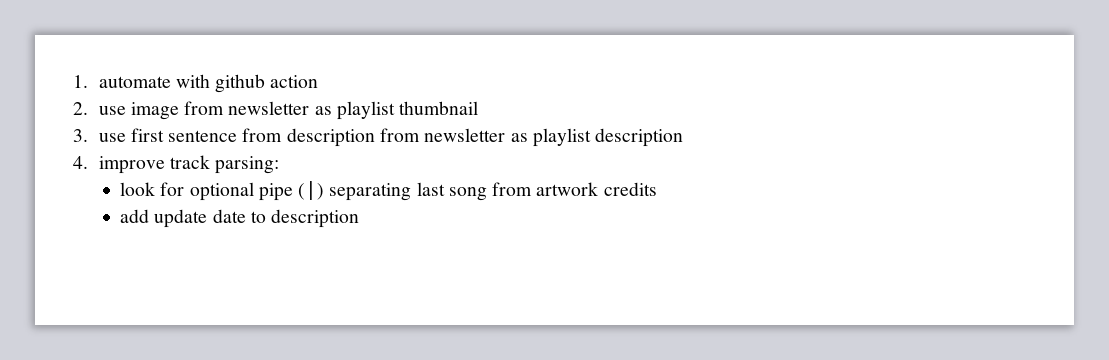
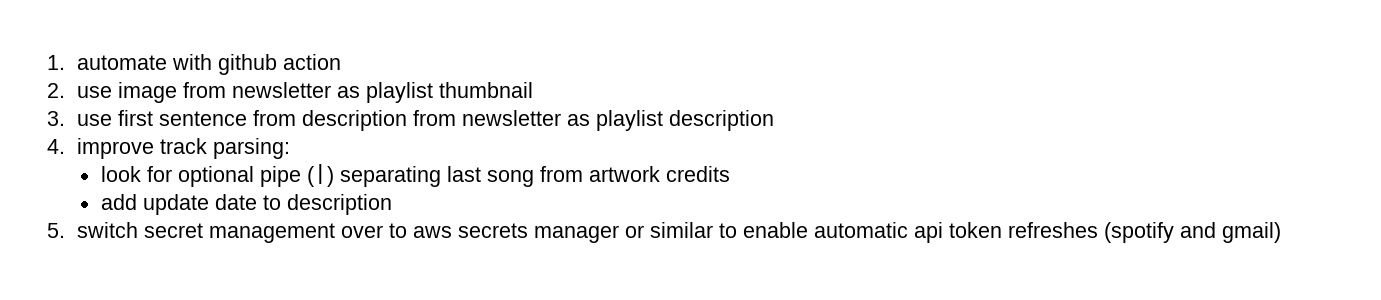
(360, 218) none -> [47,222,1282,243] // 5. switch secret management over to aws secrets manager or similar to enable automatic api token refreshes (spotify and gmail)

